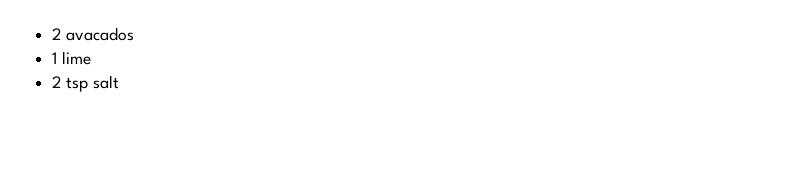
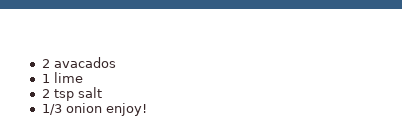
(119, 82) none -> [41,103,147,116] // 1/3 onion enjoy!

